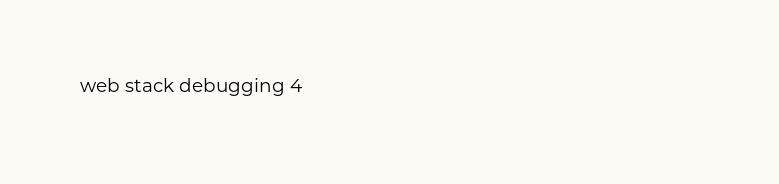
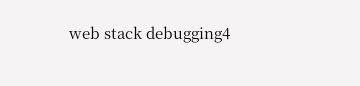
[179,78,302,96] debugging 4 -> [146,26,231,43] debugging4

